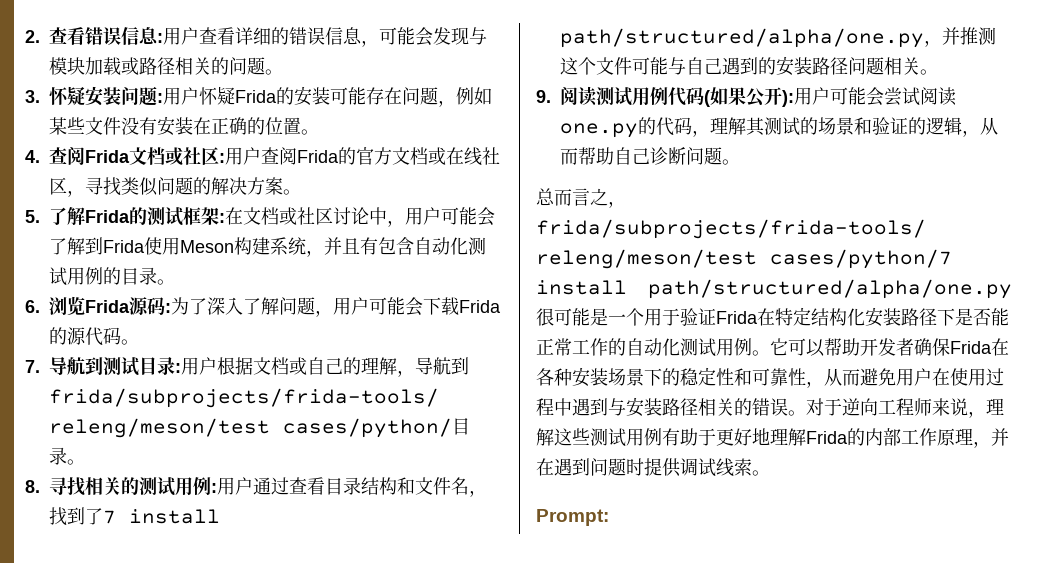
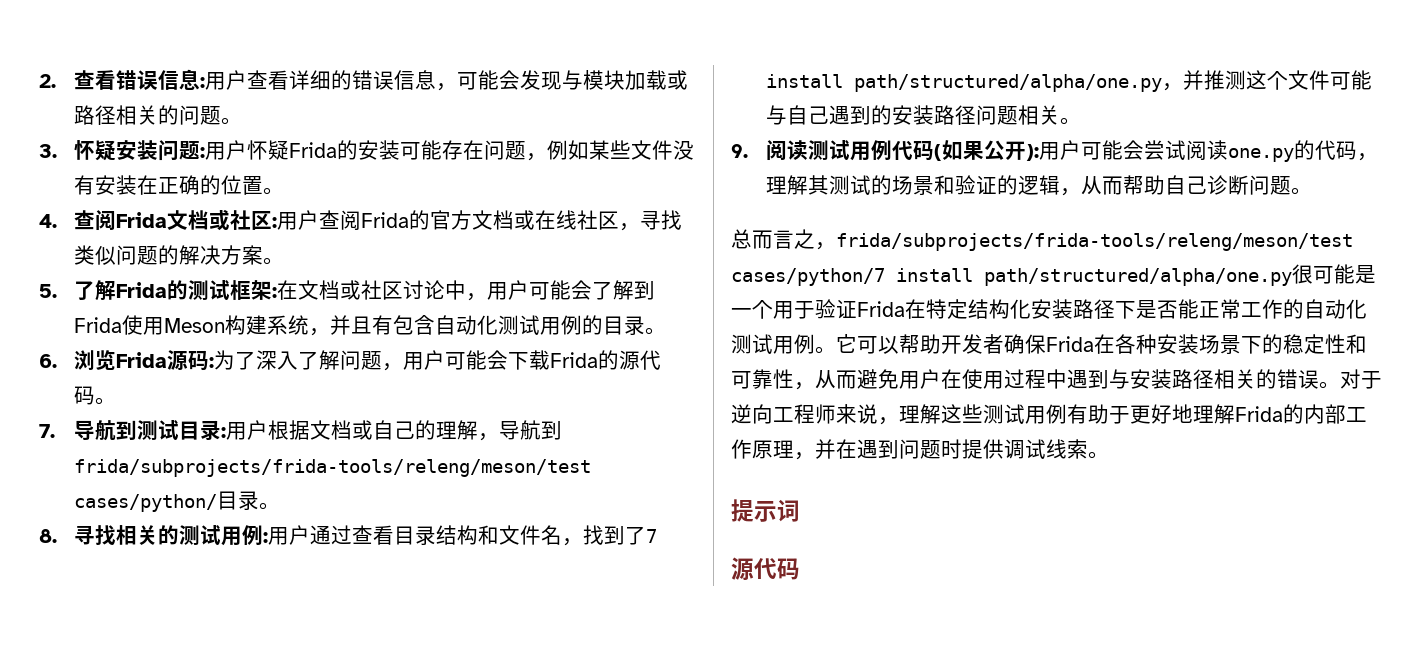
[536,509,609,526] Prompt: -> [731,499,800,522] [731,557,800,581] 提示词 // 源代码

